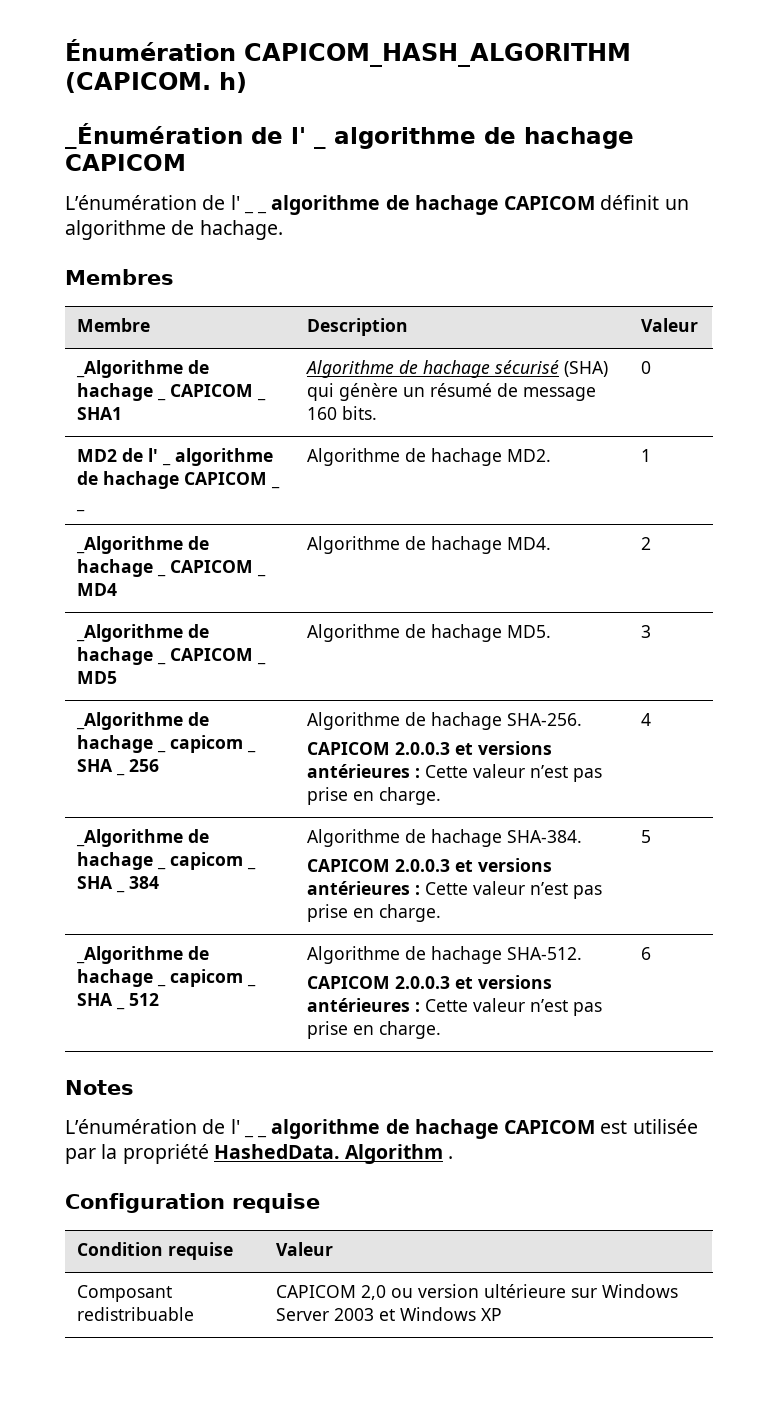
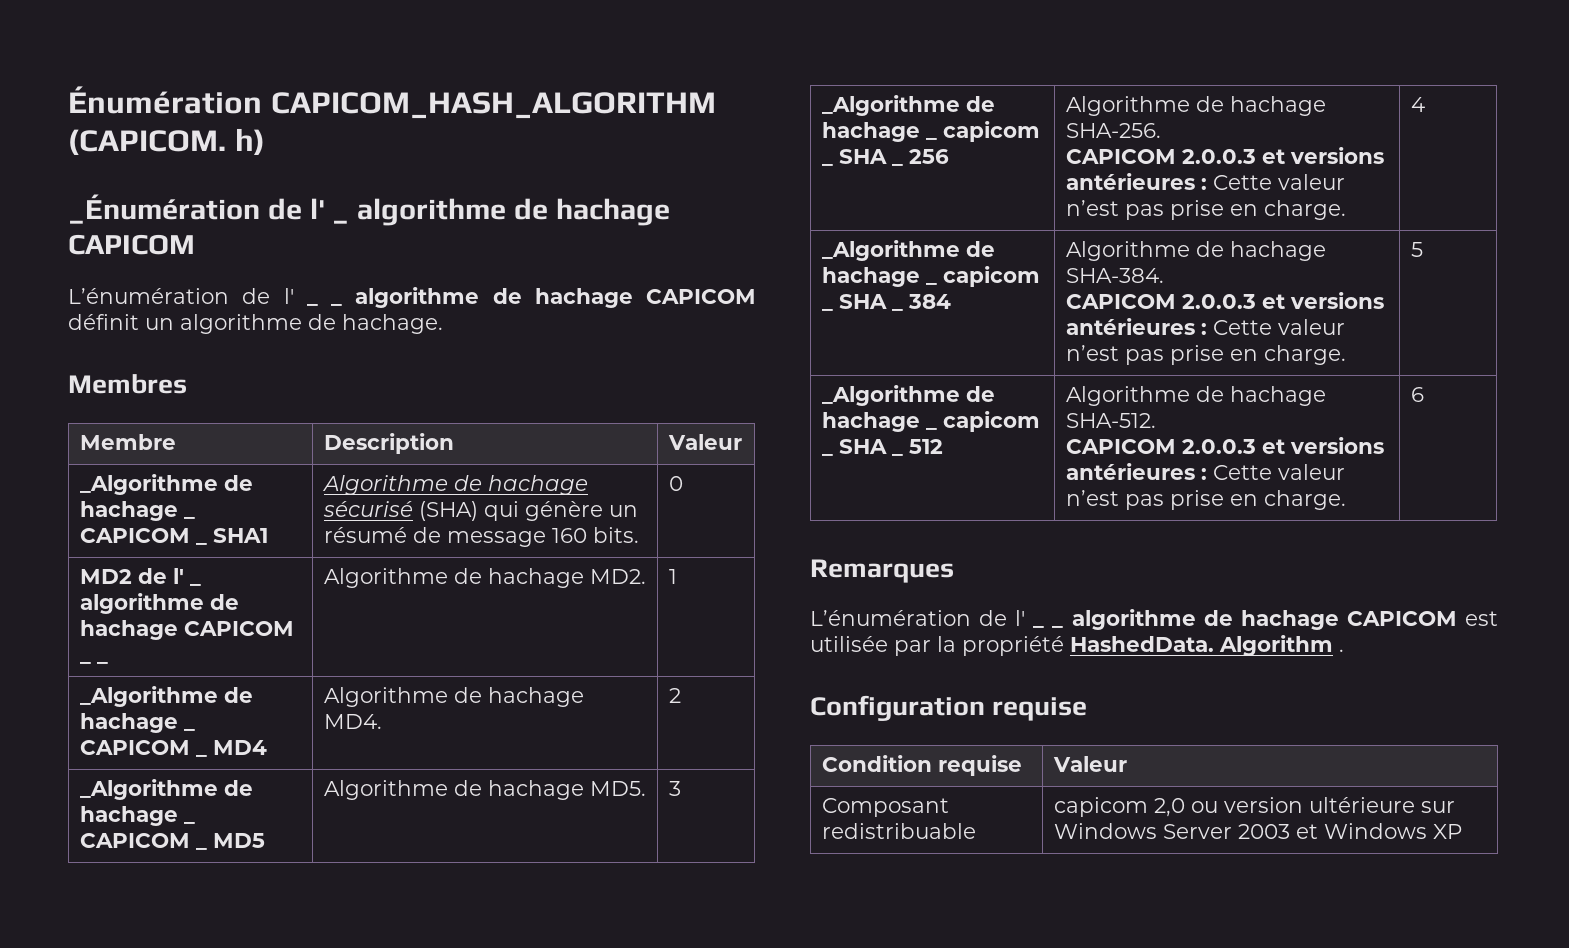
[65,1080,134,1095] Notes -> [810,559,954,583] Remarques
[276,1285,357,1298] CAPICOM -> [1053,797,1148,817] capicom

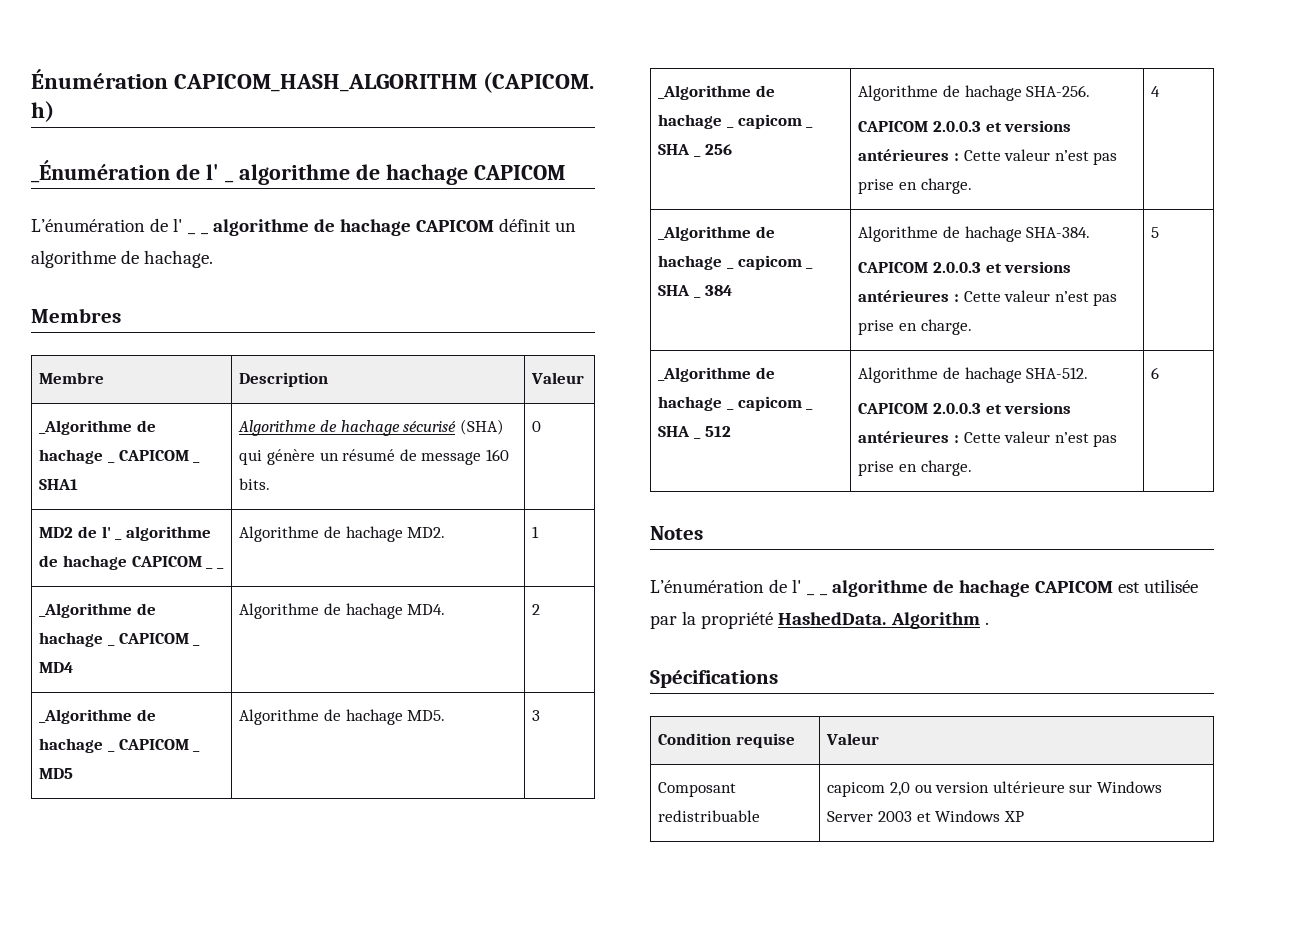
[810,559,954,583] Remarques -> [650,526,703,540] Notes
[810,695,1088,721] Configuration requise -> [650,670,778,688] Spécifications

